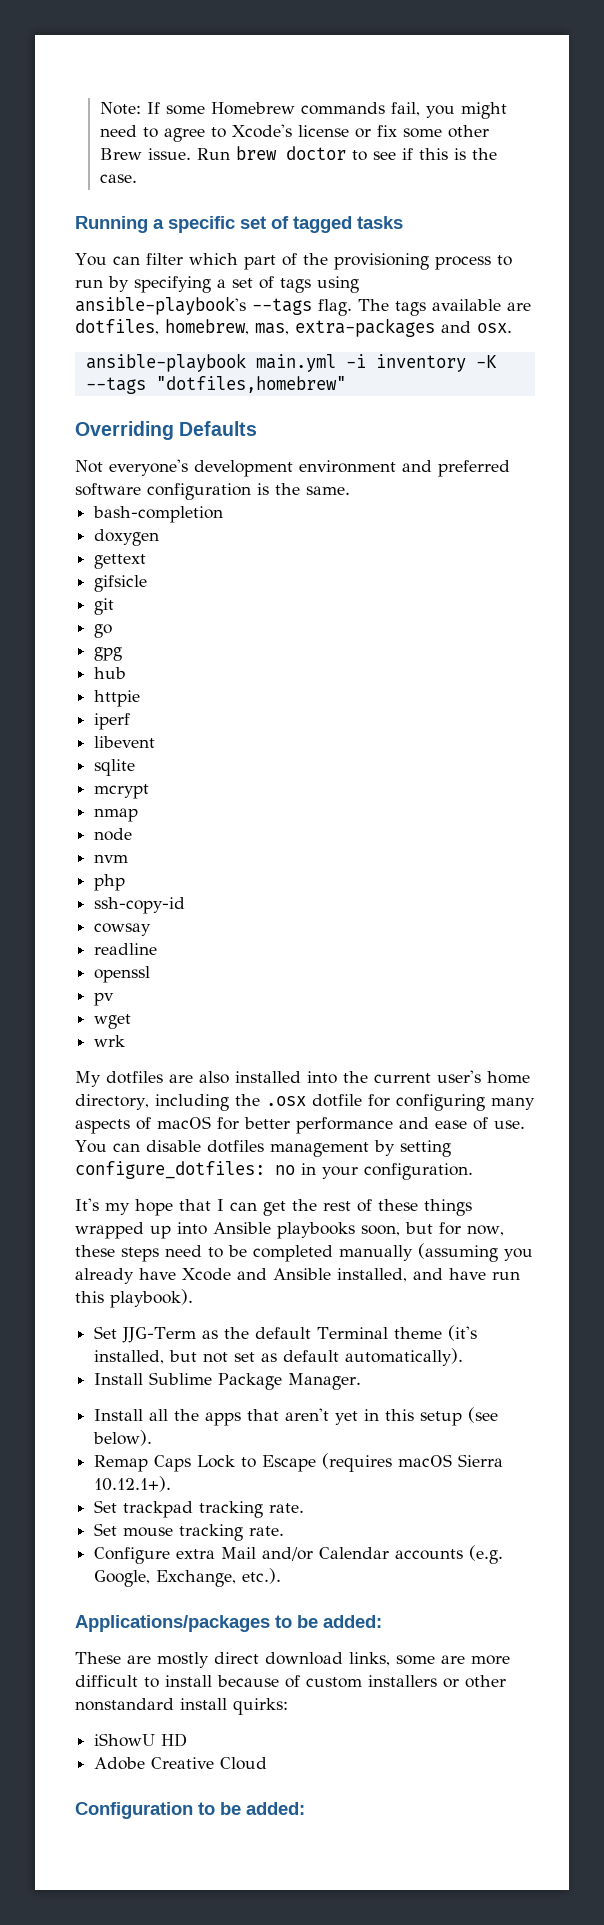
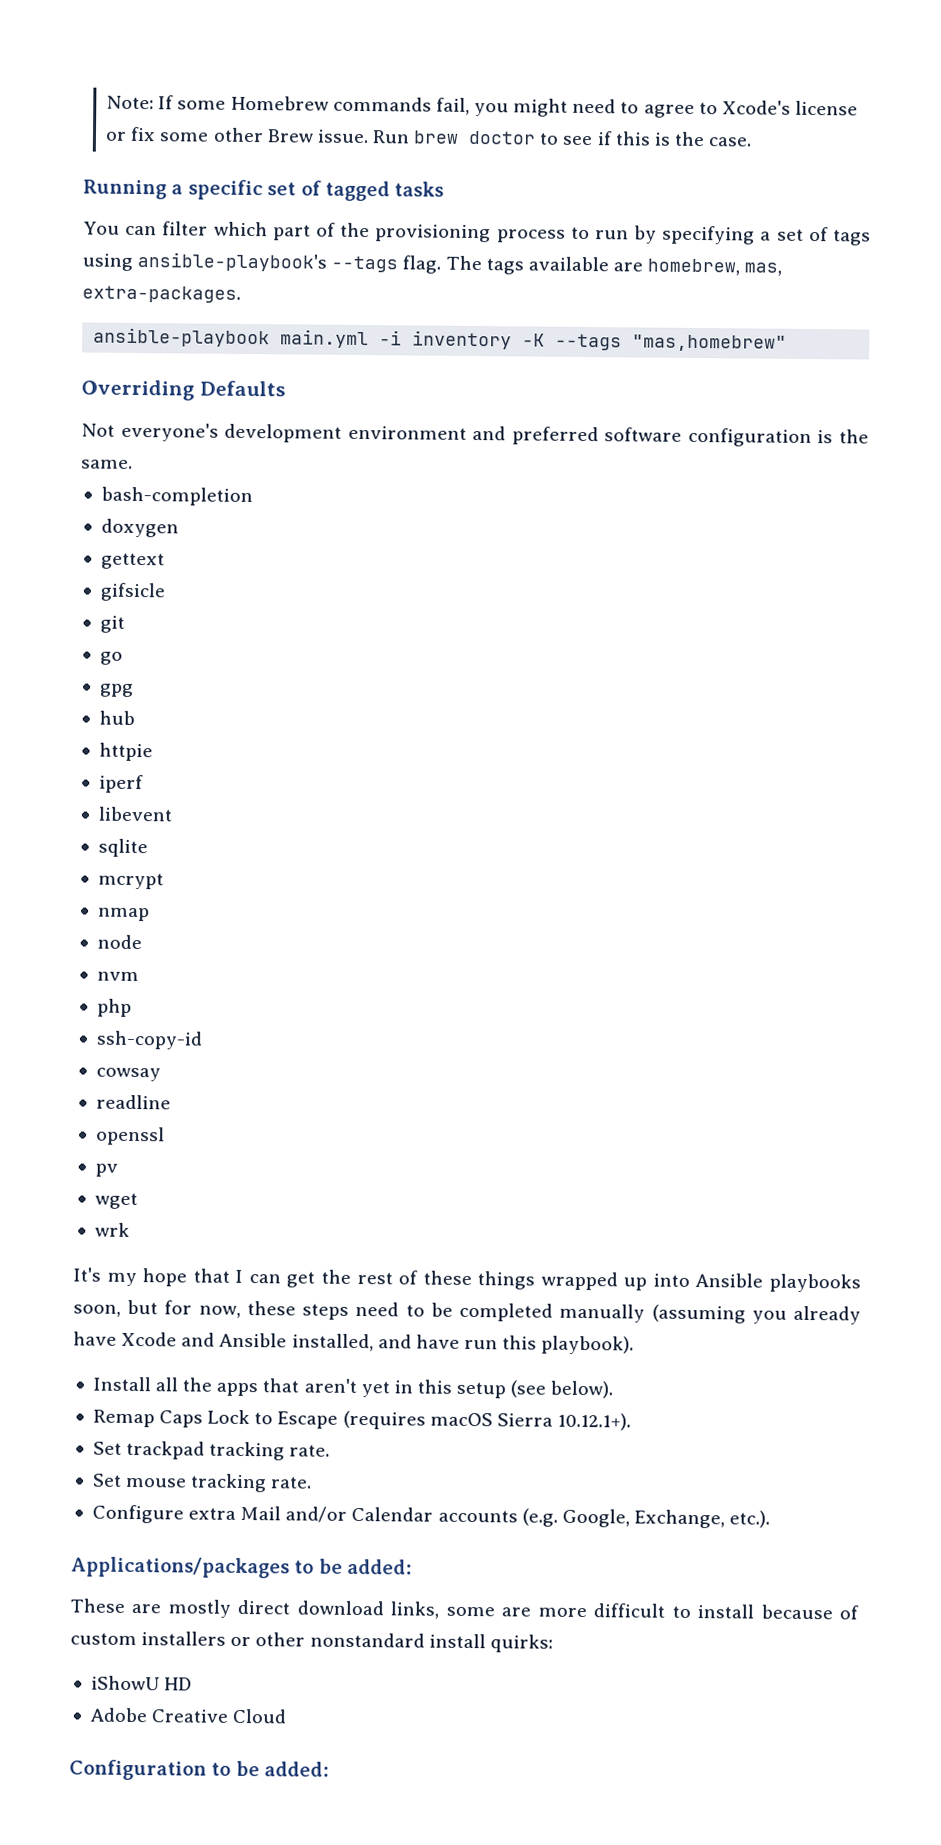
[75,319,159,335] dotfiles, -> (643, 267) none
[295,318,512,337] extra-packages and osx. -> [82,285,241,303] extra-packages.
[155,376,346,393] "dotfiles,homebrew" -> [632,334,788,352] "mas,homebrew"
[75,1070,530,1087] [75,1094,535,1111] [75,1116,525,1134] [75,1140,451,1157] [75,1161,473,1180] // My dotfiles are also installed into the current user's home directory, including the .osx dotfile for configuring many aspects of macOS for better performance and ease of use. You can disable dotfiles management by setting configure_dotfiles: no in your configuration. -> (130, 1229) none
[94,1325,478,1343] [94,1348,464,1366] [94,1372,362,1390] // Set JJG-Term as the default Terminal theme (it's installed, but not set as default automatically). // Install Sublime Package Manager. -> (635, 1345) none

